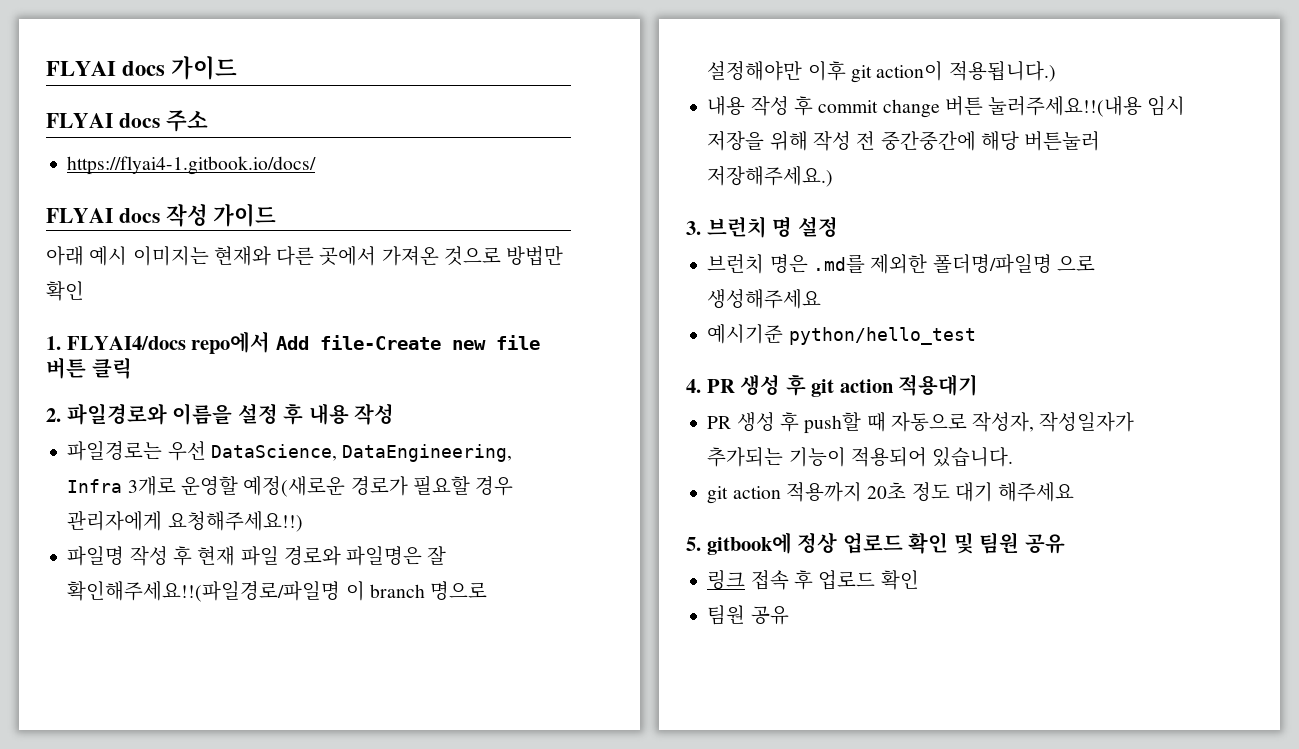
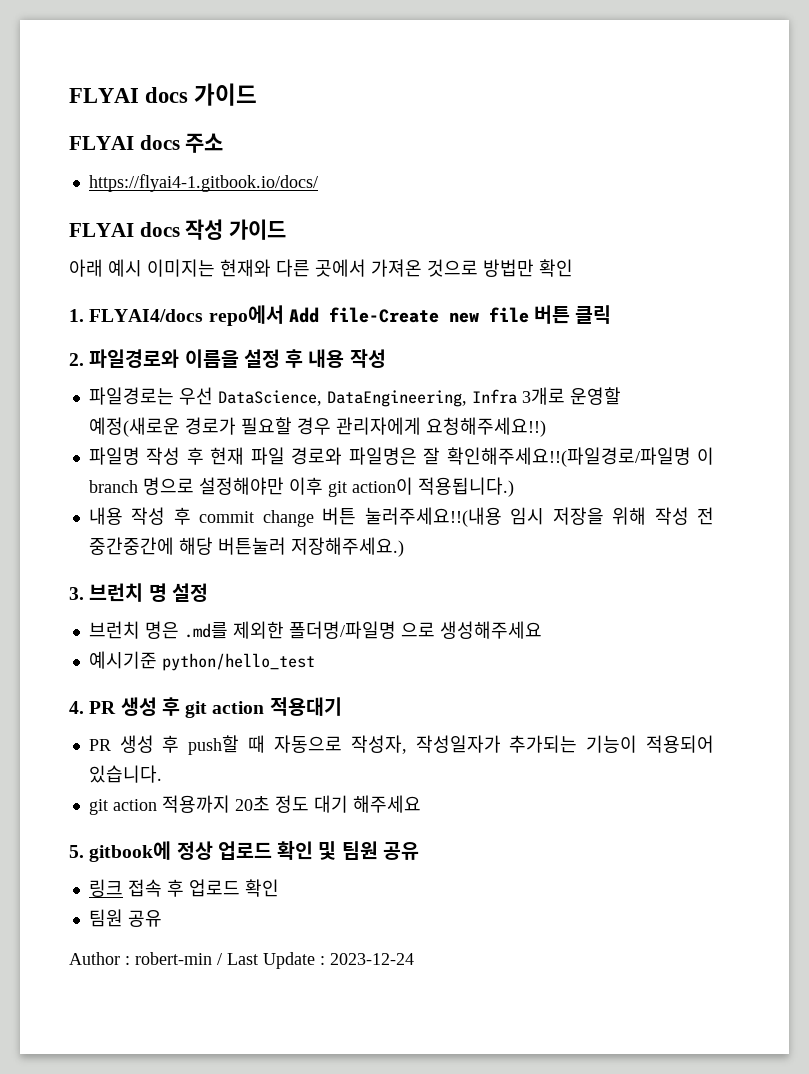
(789, 615) none -> [69,952,414,969] // Author : robert-min / Last Update : 2023-12-24

